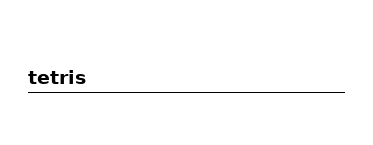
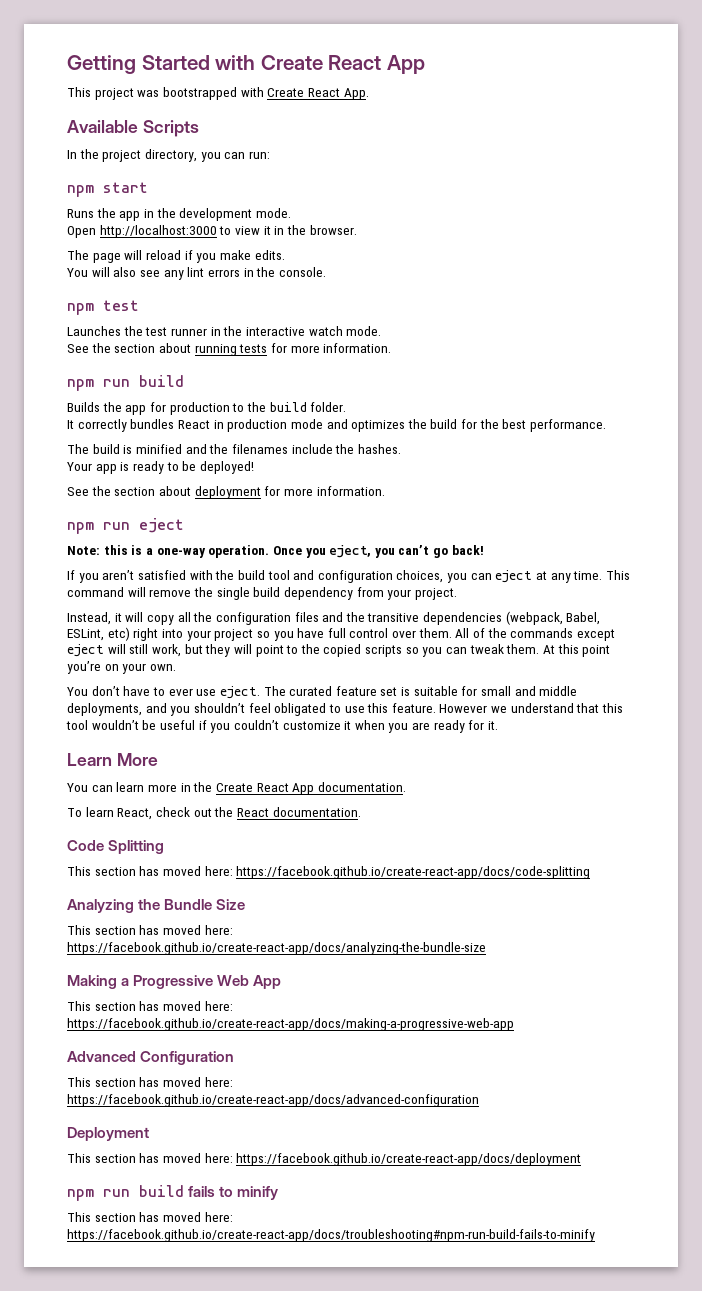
[28,70,86,84] tetris -> [67,55,425,74] [67,87,369,100] [67,120,199,137] [67,149,270,162] [67,182,148,197] [67,208,291,221] [67,225,357,238] [67,250,285,263] [67,267,326,280] [67,300,139,315] [67,326,382,336] [67,343,392,356] [67,375,184,391] [67,402,347,415] [67,419,607,432] [67,444,401,454] [67,461,254,474] [67,486,385,499] [67,518,184,534] [67,545,484,558] [67,570,630,583] [67,587,457,600] [67,611,601,625] [67,627,615,641] [67,644,611,657] [67,661,176,674] [67,686,578,699] [67,703,624,716] [66,720,499,733] [67,753,158,766] [67,782,406,795] [67,807,361,820] [67,840,165,854] [67,866,591,879] [67,899,246,913] [67,925,233,935] [67,942,486,955] [67,975,282,989] [67,1001,233,1011] [67,1018,514,1031] [67,1051,235,1065] [67,1077,233,1087] [67,1094,479,1107] [67,1127,149,1141] [67,1153,582,1166] [67,1185,279,1201] [67,1212,233,1222] [67,1229,595,1242] Getting Started with Create React App // This project was bootstrapped with Create React App. // Available Scripts // In the project directory, you can run: // npm start // Runs the app in the development mode. // Open http://localhost:3000 to view it in the browser. // The page will reload if you make edits. // You will also see any lint errors in the console. // npm test // Launches the test runner in the interactive watch mode. // See the section about running tests for more information. // npm run build // Builds the app for production to the build folder. // It correctly bundles React in production mode and optimizes the build for the best performance. // The build is minified and the filenames include the hashes. // Your app is ready to be deployed! // See the section about deployment for more information. // npm run eject // Note: this is a one-way operation. Once you eject, you can’t go back! // If you aren’t satisfied with the build tool and configuration choices, you can eject at any time. This command will remove the single build dependency from your project. // Instead, it will copy all the configuration files and the transitive dependencies (webpack, Babel, ESLint, etc) right into your project so you have full control over them. All of the commands except eject will still work, but they will point to the copied scripts so you can tweak them. At this point you’re on your own. // You don’t have to ever use eject. The curated feature set is suitable for small and middle deployments, and you shouldn’t feel obligated to use this feature. However we understand that this tool wouldn’t be useful if you couldn’t customize it when you are ready for it. // Learn More // You can learn more in the Create React App documentation. // To learn React, check out the React documentation. // Code Splitting // This section has moved here: https://facebook.github.io/create-react-app/docs/code-splitting // Analyzing the Bundle Size // This section has moved here: https://facebook.github.io/create-react-app/docs/analyzing-the-bundle-size // Making a Progressive Web App // This section has moved here: https://facebook.github.io/create-react-app/docs/making-a-progressive-web-app // Advanced Configuration // This section has moved here: https://facebook.github.io/create-react-app/docs/advanced-configuration // Deployment // This section has moved here: https://facebook.github.io/create-react-app/docs/deployment // npm run build fails to minify // This section has moved here: https://facebook.github.io/create-react-app/docs/troubleshooting#npm-run-build-fails-to-minify

